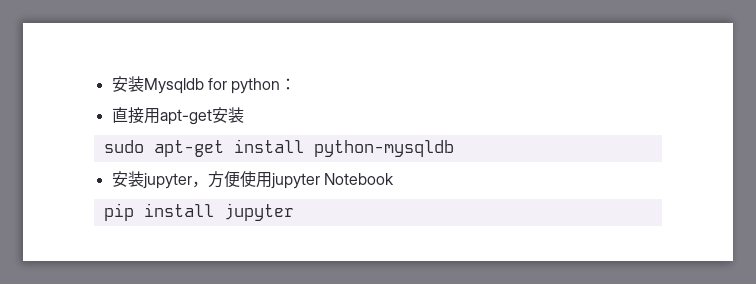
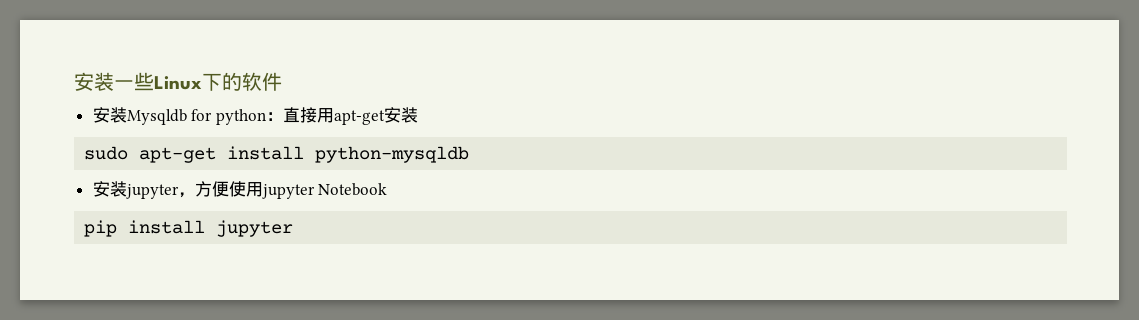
[111,76,144,92] 安装 -> [74,72,282,91] [92,107,127,123] 安装一些Linux下的软件 // 安装
(297, 84) // -> (283, 116) none

